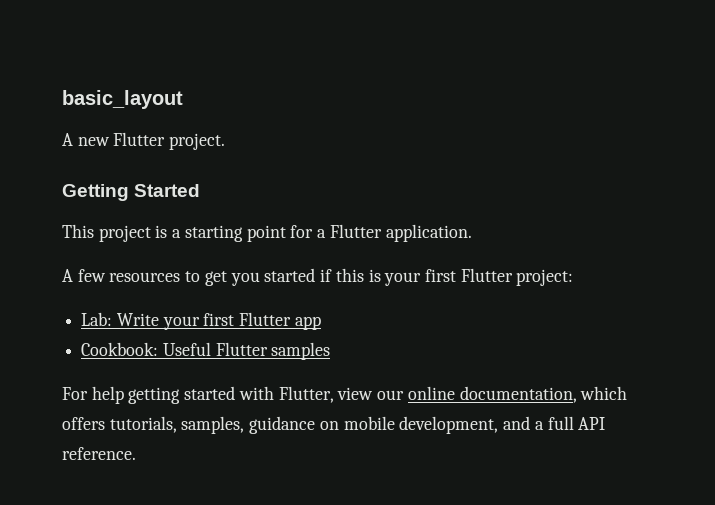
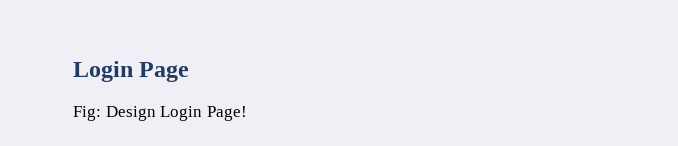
[62,90,183,109] [62,132,226,150] [62,184,201,201] [62,224,472,242] [62,268,574,286] [81,312,321,330] [81,342,331,360] [62,386,628,404] [62,416,606,434] [62,447,136,460] basic_layout // A new Flutter project. // Getting Started // This project is a starting point for a Flutter application. // A few resources to get you started if this is your first Flutter project: // Lab: Write your first Flutter app // Cookbook: Useful Flutter samples // For help getting started with Flutter, view our online documentation, which offers tutorials, samples, guidance on mobile development, and a full API reference. -> [73,61,190,82] [73,106,247,121] Login Page // Fig: Design Login Page!

